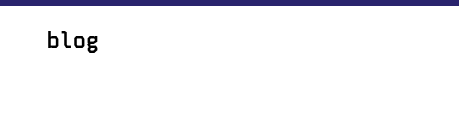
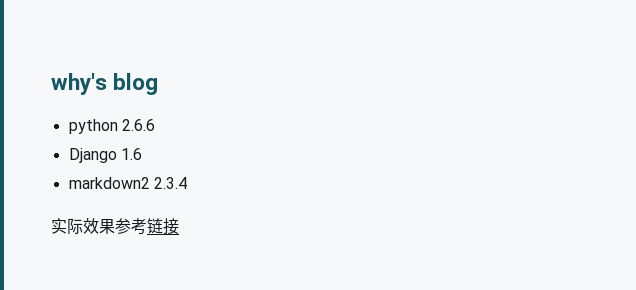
(47, 42) none -> [51,73,107,95] why's
(99, 42) none -> [68,119,155,134] [68,148,142,163] [68,177,187,189] [51,218,179,235] // python 2.6.6 // Django 1.6 // markdown2 2.3.4 // 实际效果参考链接

